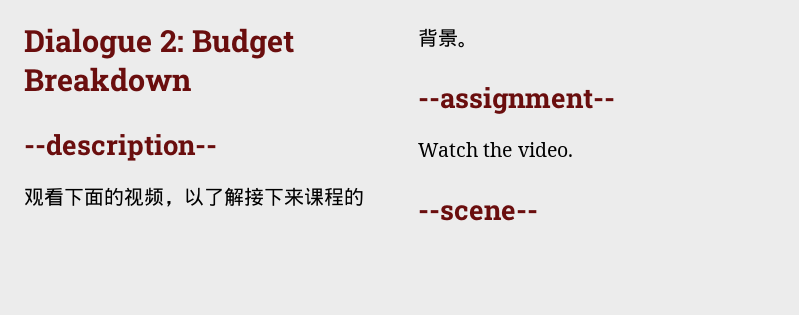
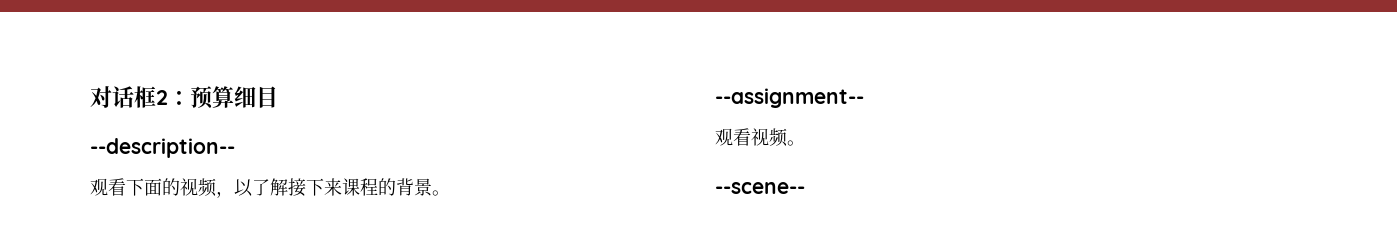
[24,28,295,59] [24,67,191,92] Dialogue 2: Budget Breakdown -> [90,86,278,109] 对话框2：预算细目
[418,142,573,157] Watch the video. -> [715,128,805,147] 观看视频。

